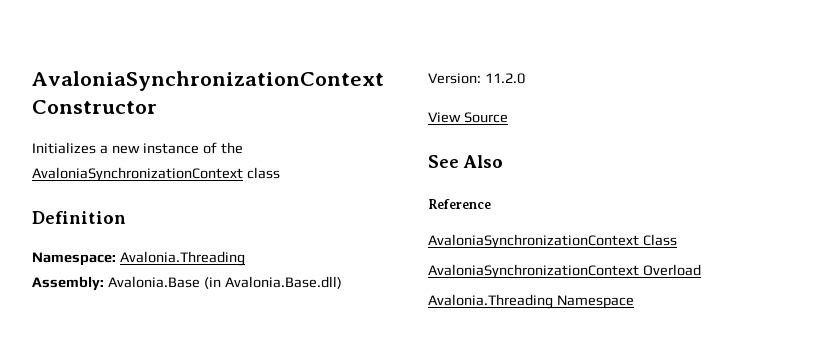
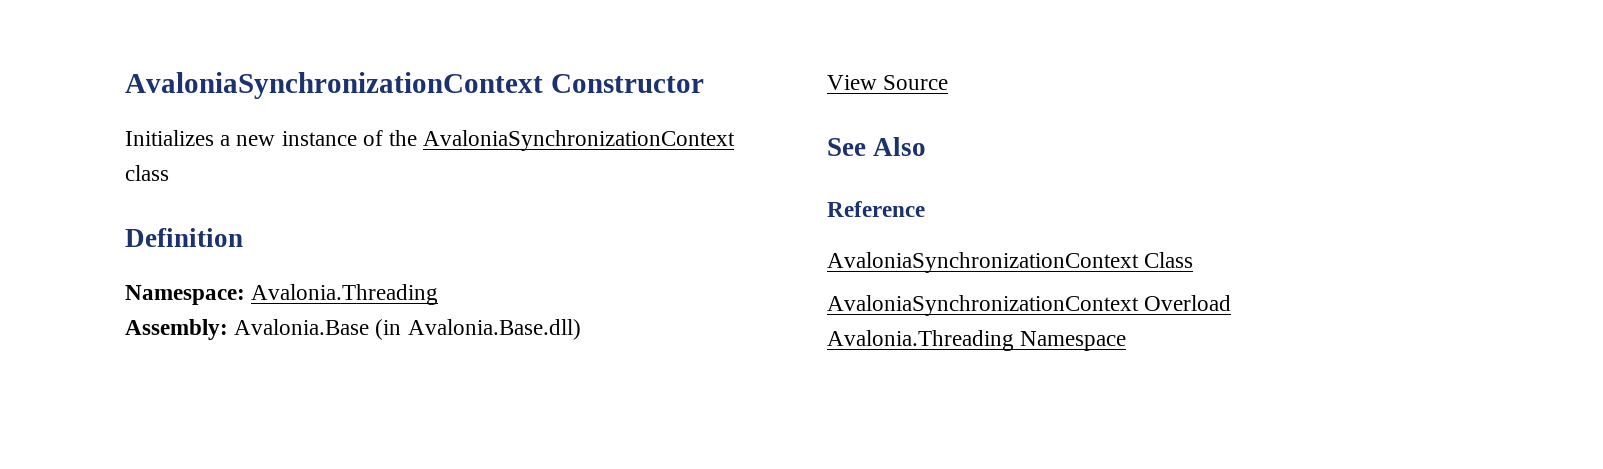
[428,73,525,84] Version: 11.2.0 -> (581, 329) none

